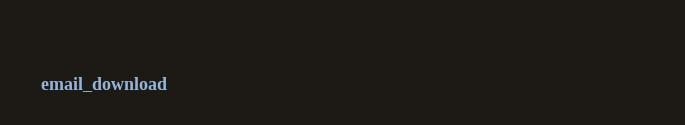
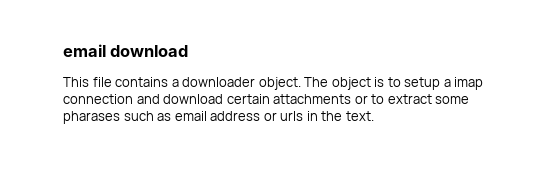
[41,77,167,92] email_download -> [63,44,189,57] [63,77,484,90] [63,94,470,104] [63,111,374,124] email download // This file contains a downloader object. The object is to setup a imap connection and download certain attachments or to extract some pharases such as email address or urls in the text.

